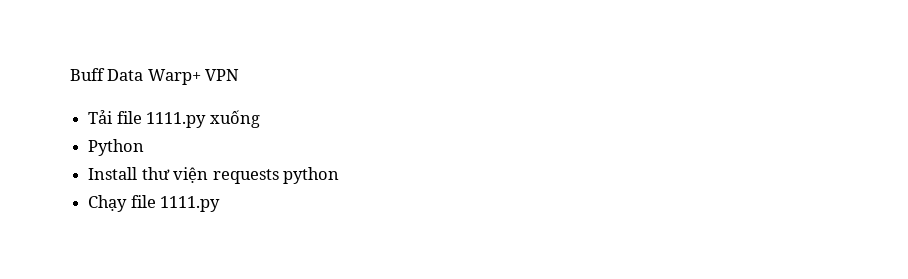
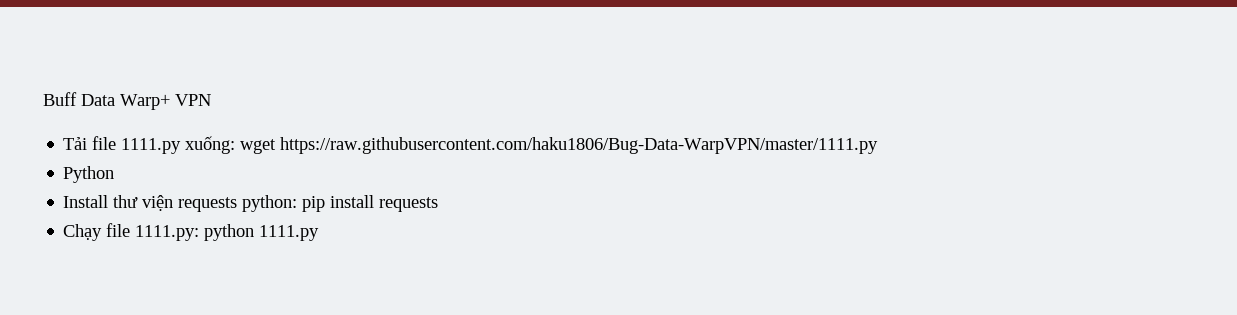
[209,110,260,128] xuống -> [185,136,879,154] xuống: wget https://raw.githubusercontent.com/haku1806/Bug-Data-WarpVPN/master/1111.py
[282,167,339,184] python -> [242,195,439,212] python: pip install requests
(156, 201) none -> [135,224,255,241] 1111.py: python

